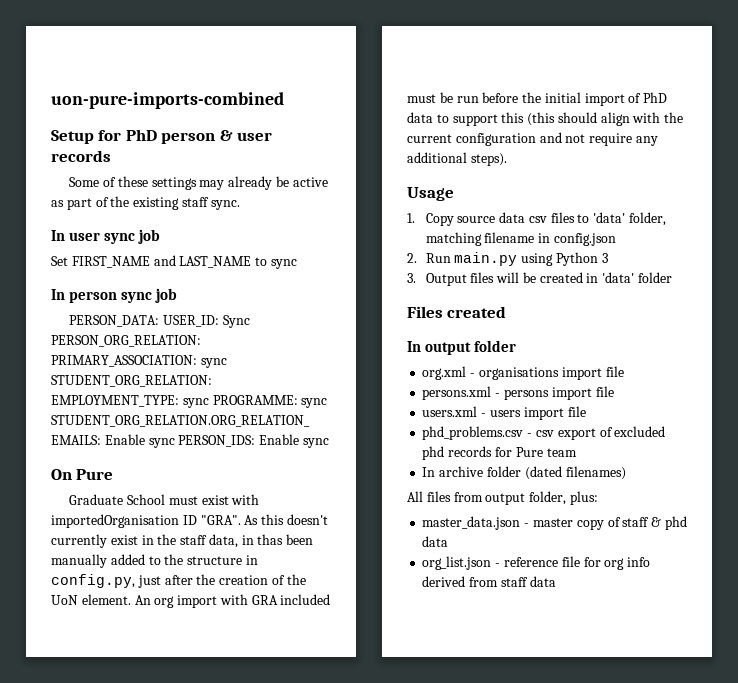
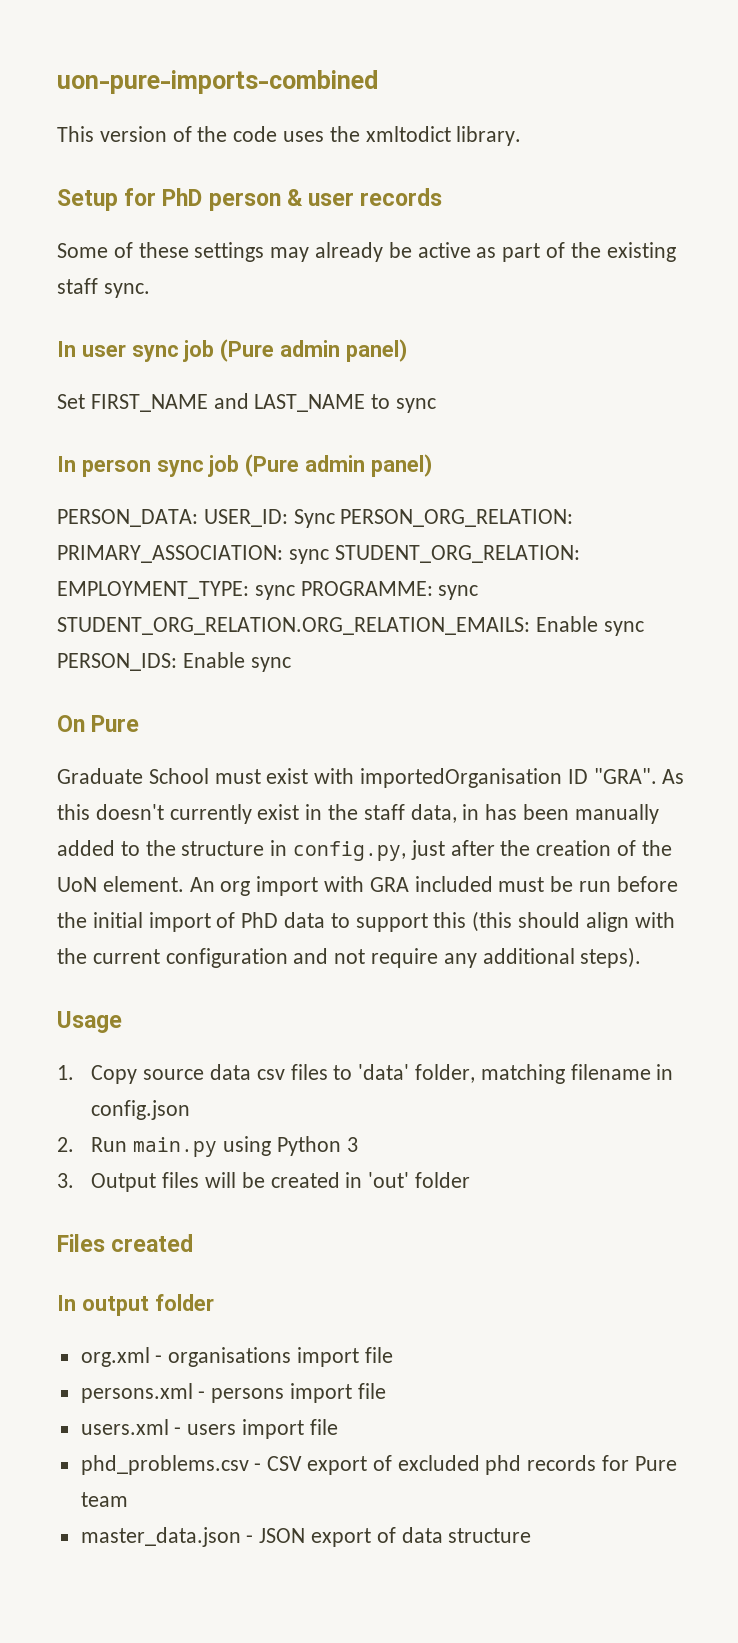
(284, 100) none -> [57,126,522,146] // This version of the code uses the xmltodict library.
(161, 236) none -> [220,339,407,362] (Pure admin panel)
(178, 295) none -> [245,454,432,477] (Pure admin panel)
[257,534,284,545] thas -> [485,804,518,820] has
[602,272,635,283] 'data' -> [368,1172,410,1188] 'out'
[535,430,554,437] csv -> [267,1456,303,1471] CSV
[422,466,626,480] [407,491,598,505] [422,516,687,530] [422,536,449,547] [422,556,651,570] [422,576,556,587] In archive folder (dated filenames) // All files from output folder, plus: // master_data.json - master copy of staff & phd data // org_list.json - reference file for org info derived from staff data -> [80,1527,532,1547] master_data.json - JSON export of data structure

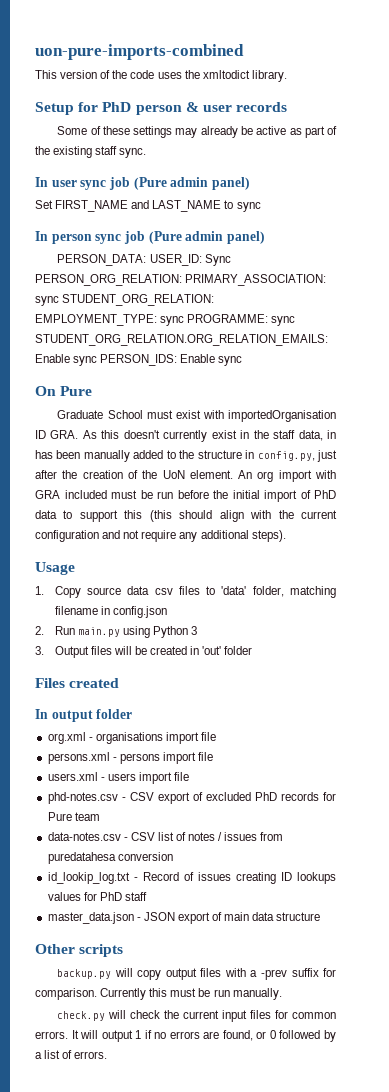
[593,768,657,784] "GRA". -> [50,430,79,439] GRA.
[80,1455,249,1475] phd_problems.csv -> [47,792,118,804] phd-notes.csv
[485,1455,522,1475] phd -> [254,792,277,801] PhD
(128, 1499) none -> [47,832,284,841] [47,852,173,864] [47,872,337,884] [47,892,147,901] // data-notes.csv - CSV list of notes / issues from puredatahesa conversion // id_lookip_log.txt - Record of issues creating ID lookups values for PhD staff
(396, 1535) none -> [224,912,250,921] main
(532, 1535) none -> [35,944,124,957] [57,968,336,980] [35,988,282,1000] [57,1010,336,1022] [35,1030,337,1042] [35,1050,108,1059] // Other scripts // backup.py will copy output files with a -prev suffix for comparison. Currently this must be run manually. // check.py will check the current input files for common errors. It will output 1 if no errors are found, or 0 followed by a list of errors.

